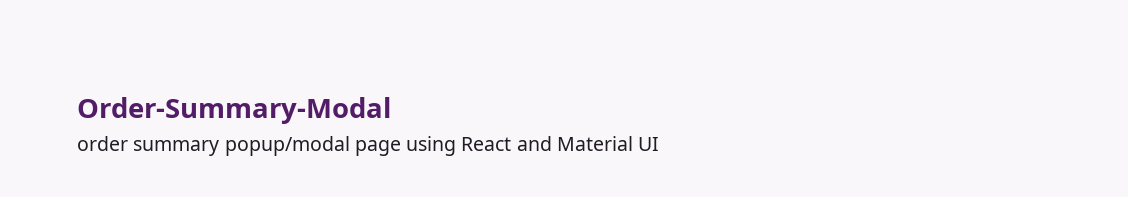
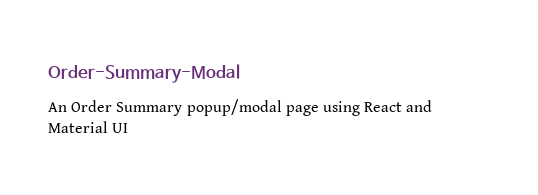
[77,136,220,156] order summary -> [48,100,183,116] An Order Summary

